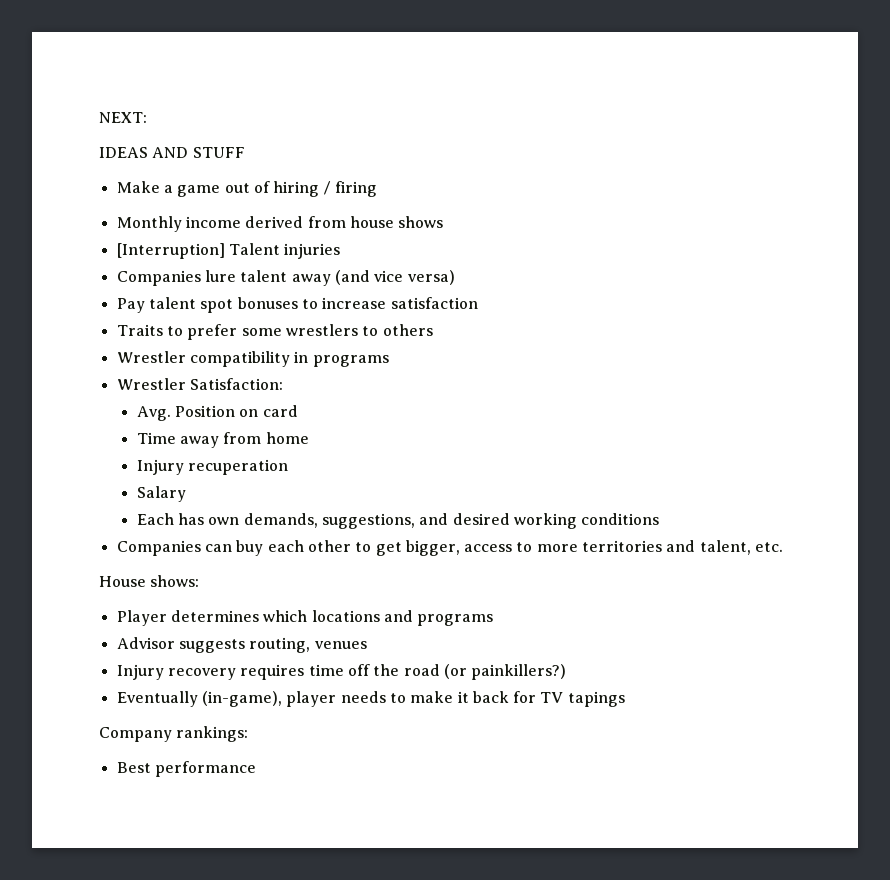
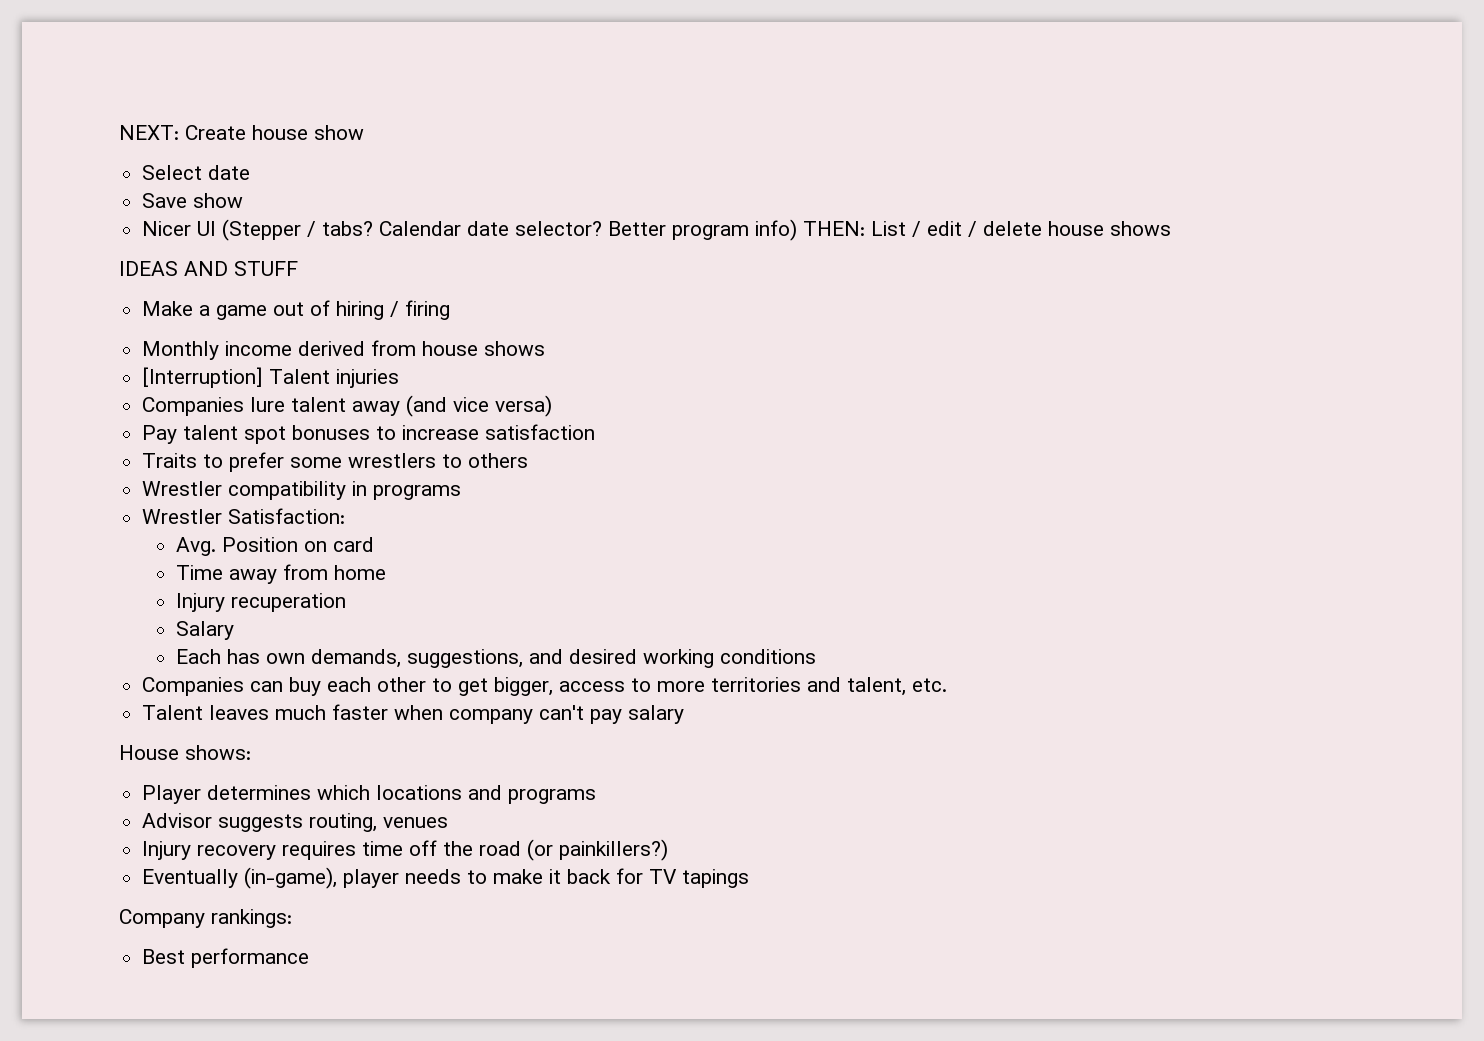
(147, 117) none -> [185,125,364,140] [142,165,251,180] [142,193,244,208] [142,219,1172,241] Create house show // Select date // Save show // Nicer UI (Stepper / tabs? Calendar date selector? Better program info) THEN: List / edit / delete house shows
(784, 547) none -> [142,704,685,724] // Talent leaves much faster when company can't pay salary

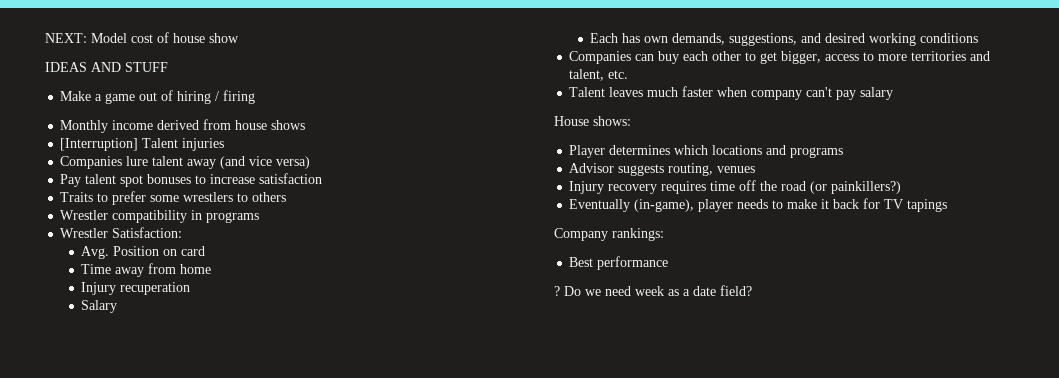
[185,125,246,140] Create -> [91,32,169,43] Model cost of
[142,165,251,180] [142,193,244,208] [142,219,1172,241] // Select date // Save show // Nicer UI (Stepper / tabs? Calendar date selector? Better program info) THEN: List / edit / delete house shows -> (239, 38) none
(310, 958) none -> [554,285,752,296] // ? Do we need week as a date field?

